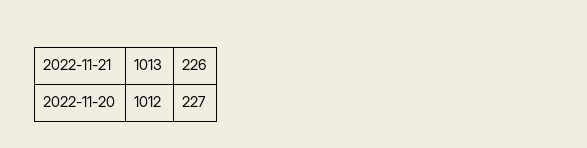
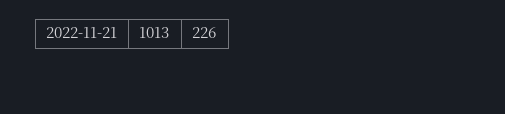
[43,96,116,107] [134,96,162,107] [182,96,207,107] // 2022-11-20 | 1012 | 227 -> (216, 32) none

